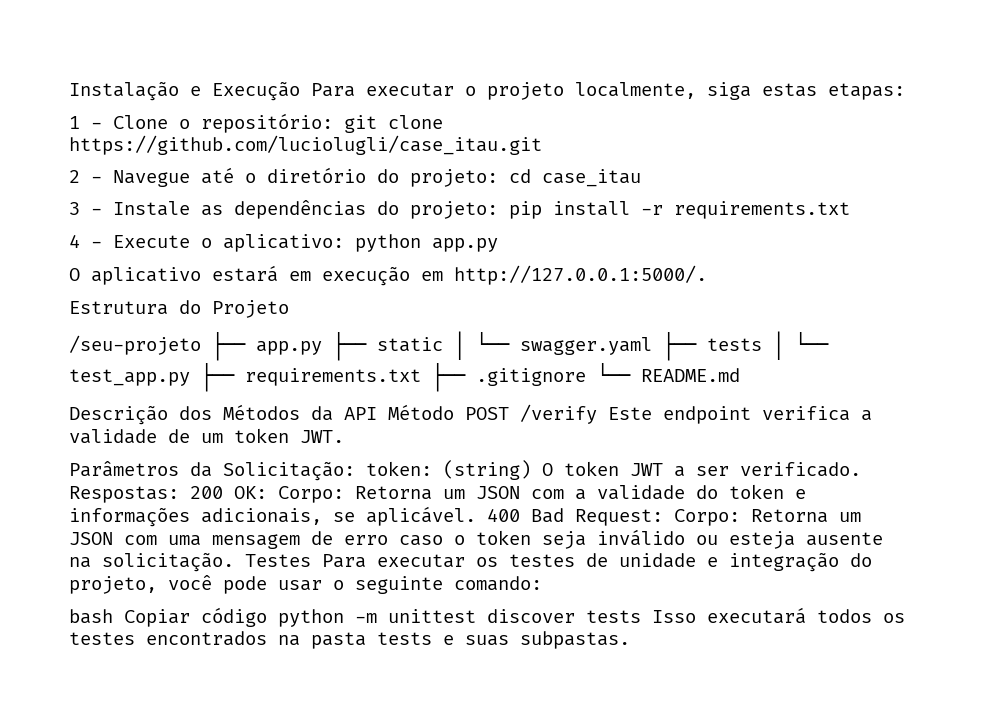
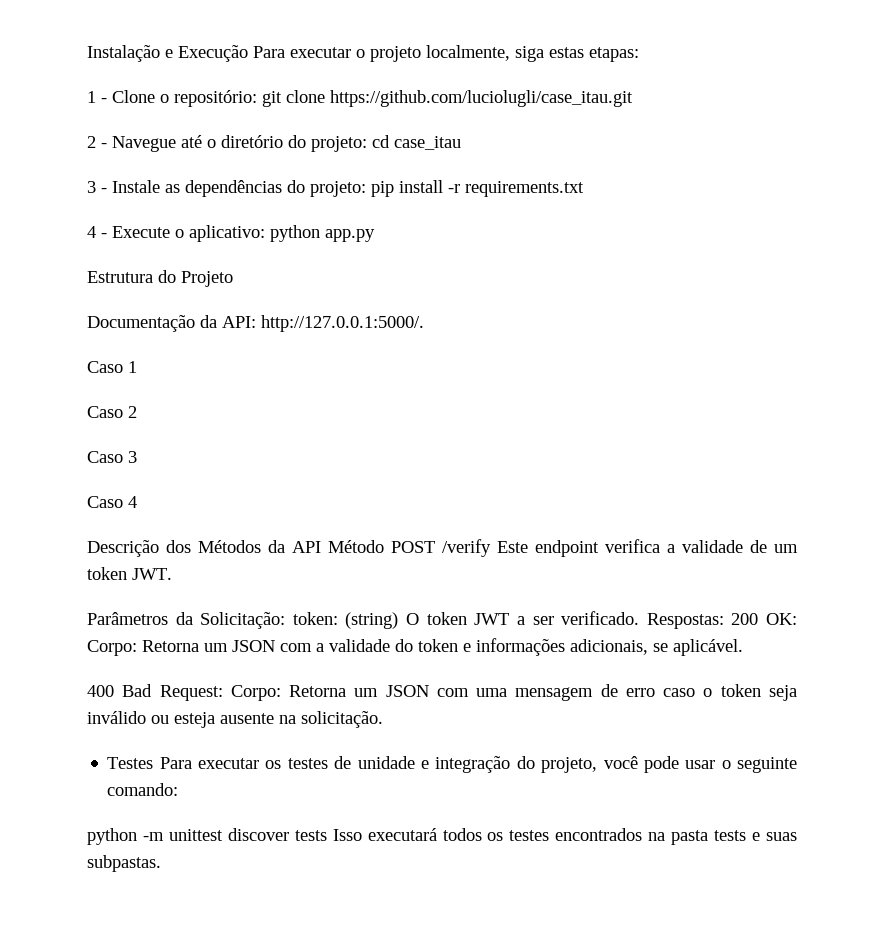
[69,265,707,286] [69,300,289,318] [69,331,829,361] [69,363,740,392] O aplicativo estará em execução em http://127.0.0.1:5000/. // Estrutura do Projeto // /seu-projeto ├── app.py ├── static │ └── swagger.yaml ├── tests │ └── test_app.py ├── requirements.txt ├── .gitignore └── README.md -> [87,270,233,287] [87,315,424,332] [87,361,137,373] [87,406,137,418] [87,451,137,463] [87,496,137,508] Estrutura do Projeto // Documentação da API: http://127.0.0.1:5000/. // Caso 1 // Caso 2 // Caso 3 // Caso 4
(476, 516) none -> (743, 647) //
(234, 562) none -> (383, 719) //
[69,607,267,627] bash Copiar código -> (179, 789) none

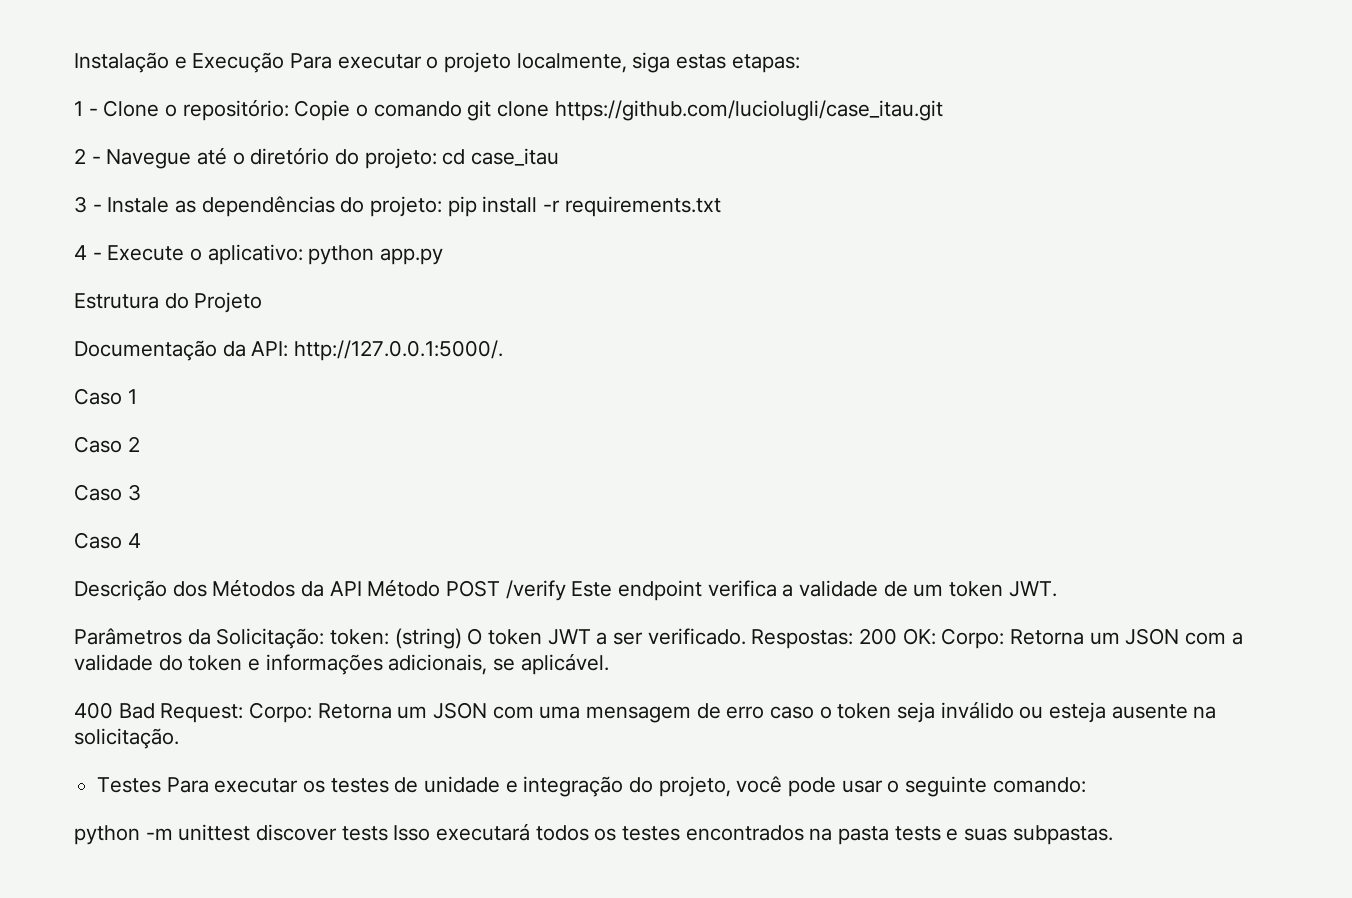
(257, 98) none -> [294,100,462,121] Copie o comando

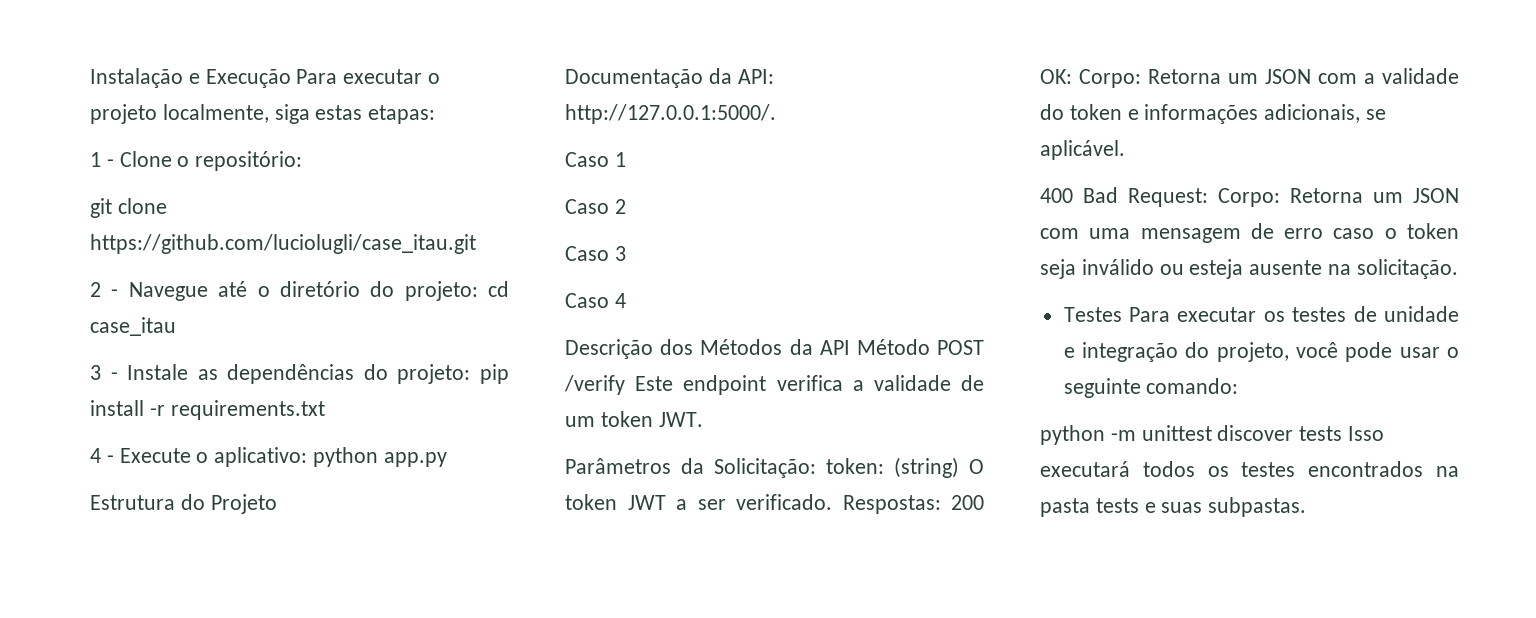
[294,100,462,121] Copie o comando -> (303, 161) //

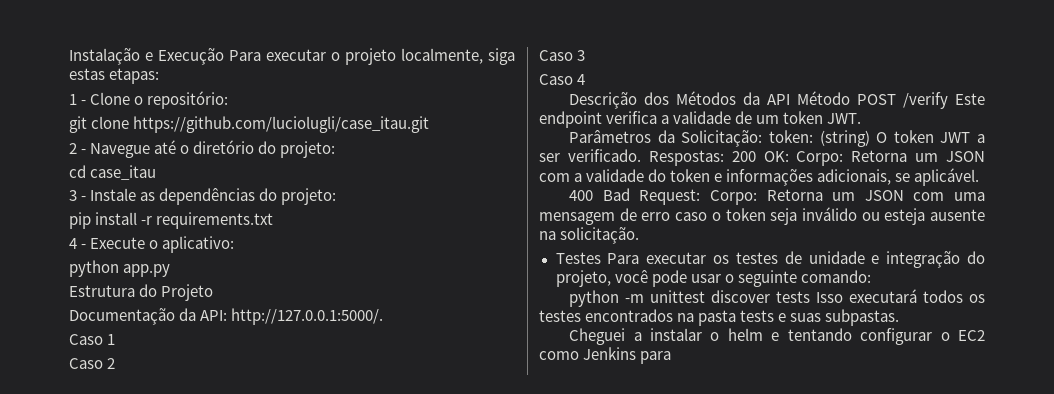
(478, 291) none -> (336, 149) //
(471, 374) none -> (337, 196) //
(308, 457) none -> (235, 244) //
(1307, 507) none -> [569,328,985,345] [539,347,672,364] // Cheguei a instalar o helm e tentando configurar o EC2 como Jenkins para

